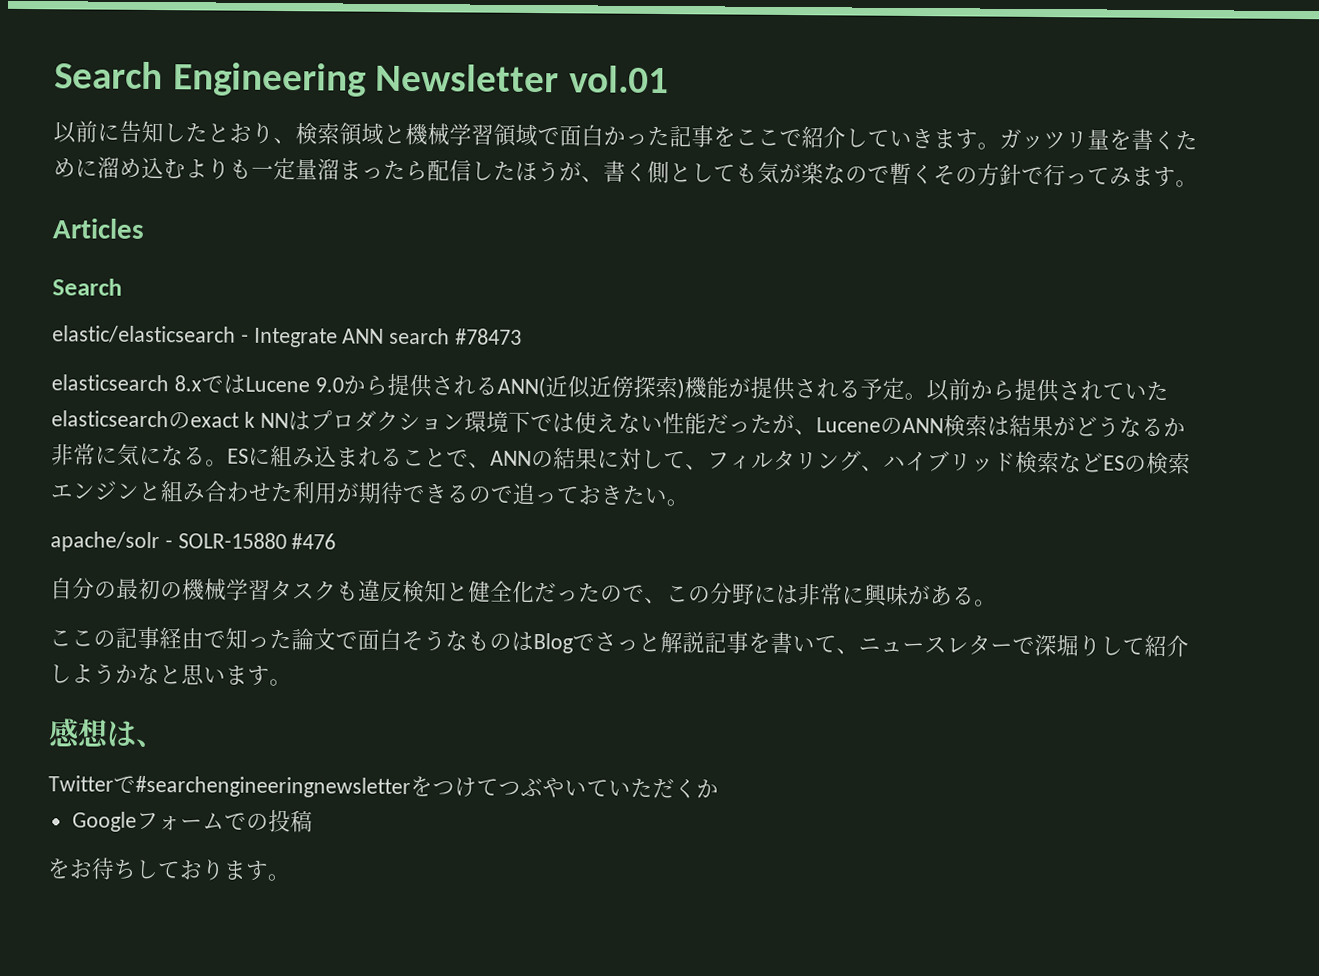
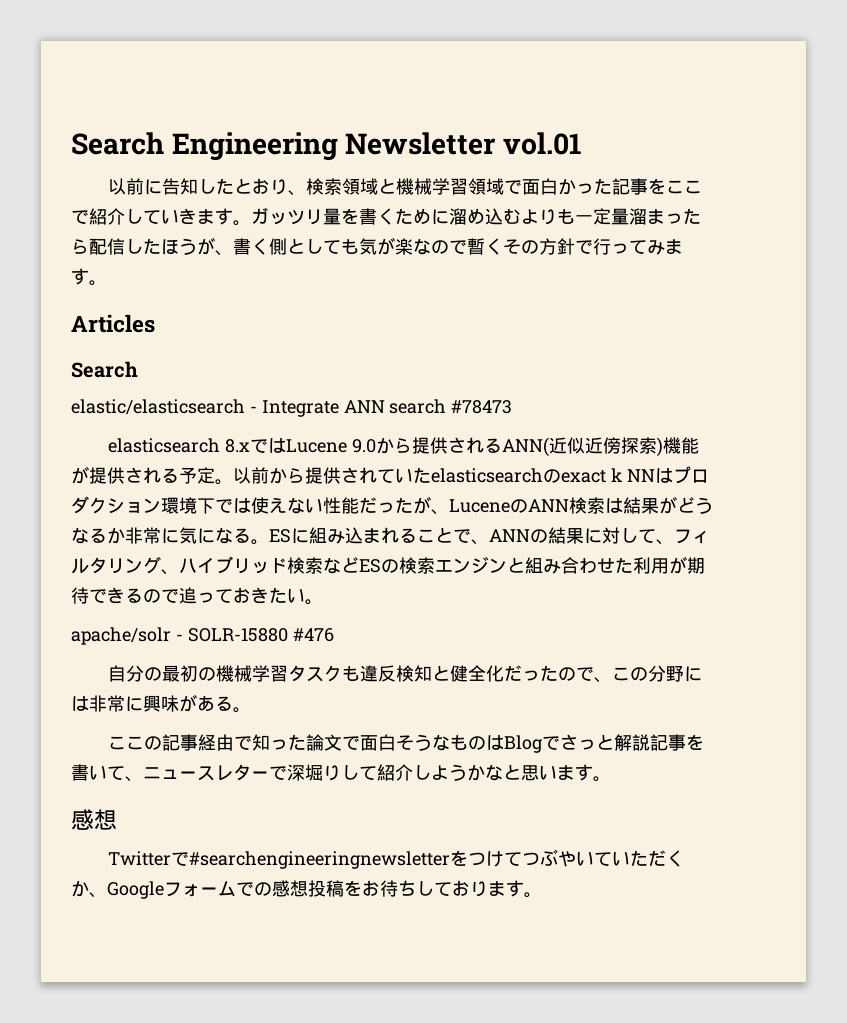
[106,720,166,748] は、 -> (117, 819) none
(719, 789) // -> [89,892,107,898] 、
(269, 821) none -> [272,880,308,897] 感想
(313, 821) // -> (344, 888) none

